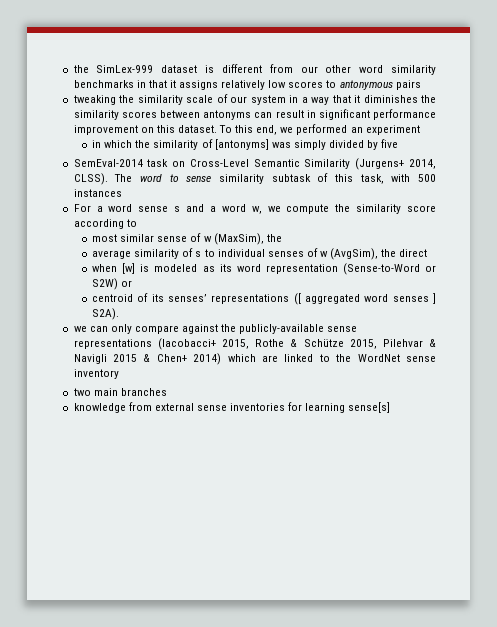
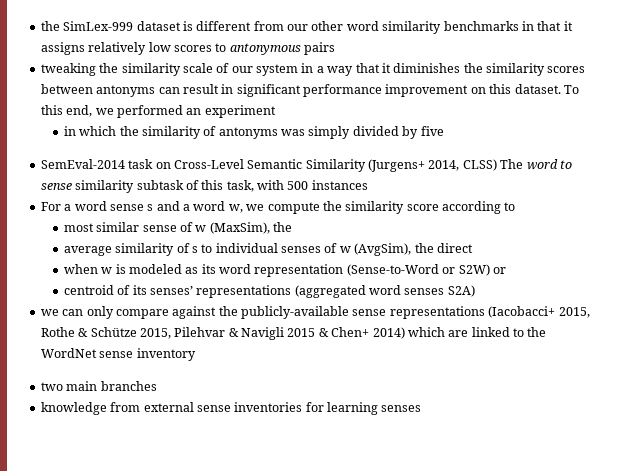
[214,139,269,150] [antonyms] -> [218,127,278,139] antonyms
[73,173,108,185] CLSS). -> [462,159,497,171] CLSS)
[122,263,136,274] [w] -> [101,267,113,274] w
[293,293,437,305] [92,308,120,320] ([ aggregated word senses ] S2A). -> [294,285,475,298] (aggregated word senses S2A)
[348,402,391,413] sense[s] -> [381,405,422,412] senses

